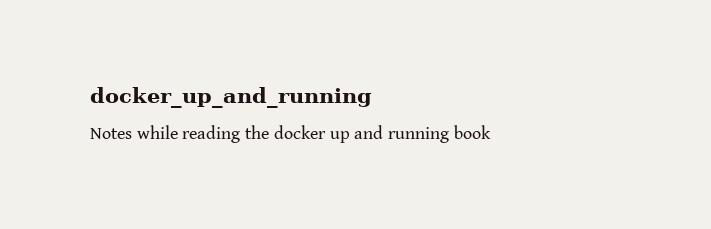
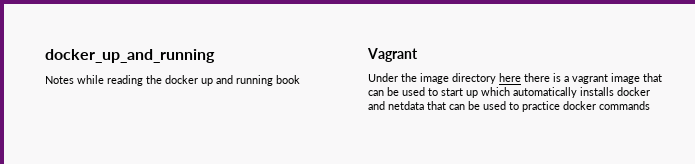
(491, 132) none -> [367,48,418,62] [368,73,662,84] [368,87,650,98] [368,101,650,112] // Vagrant // Under the image directory here there is a vagrant image that can be used to start up which automatically installs docker and netdata that can be used to practice docker commands

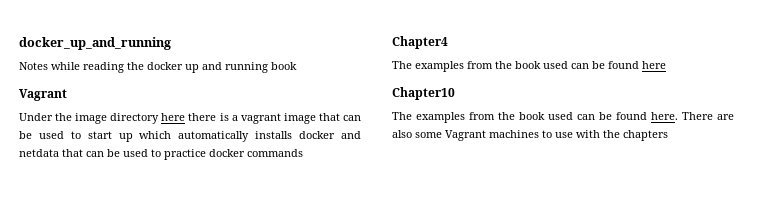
(650, 105) none -> [392,36,448,49] [392,61,666,72] [392,87,455,100] [392,112,734,123] [392,130,668,141] // Chapter4 // The examples from the book used can be found here // Chapter10 // The examples from the book used can be found here. There are also some Vagrant machines to use with the chapters

